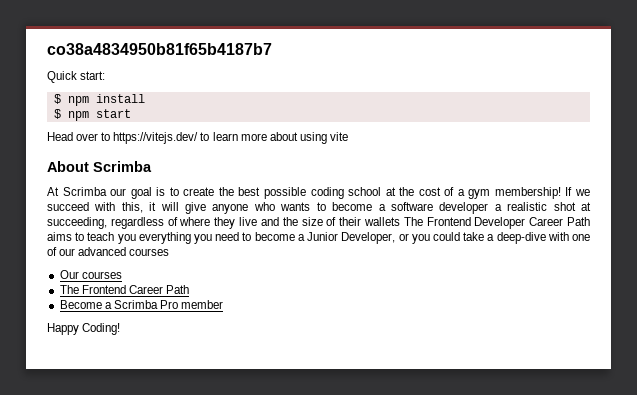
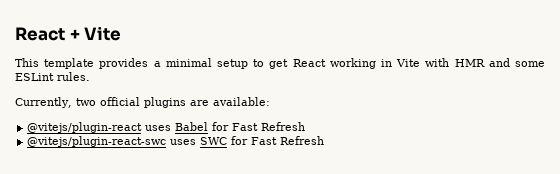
[47,43,272,55] [47,71,106,83] [53,94,145,106] [53,109,131,121] [47,132,348,144] [47,161,152,172] [47,187,590,199] [47,202,592,214] [47,217,590,229] [47,232,591,244] [47,247,170,256] [59,270,122,279] [59,285,189,294] [59,300,224,309] [47,323,121,335] co38a4834950b81f65b4187b7 // Quick start: // $ npm install // $ npm start // Head over to https://vitejs.dev/ to learn more about using vite // About Scrimba // At Scrimba our goal is to create the best possible coding school at the cost of a gym membership! If we succeed with this, it will give anyone who wants to become a software developer a realistic shot at succeeding, regardless of where they live and the size of their wallets The Frontend Developer Career Path aims to teach you everything you need to become a Junior Developer, or you could take a deep-dive with one of our advanced courses // Our courses // The Frontend Career Path // Become a Scrimba Pro member // Happy Coding! -> [15,26,122,41] [15,58,545,69] [15,72,90,81] [15,97,270,108] [27,122,306,133] [27,136,325,147] React + Vite // This template provides a minimal setup to get React working in Vite with HMR and some ESLint rules. // Currently, two official plugins are available: // @vitejs/plugin-react uses Babel for Fast Refresh // @vitejs/plugin-react-swc uses SWC for Fast Refresh

